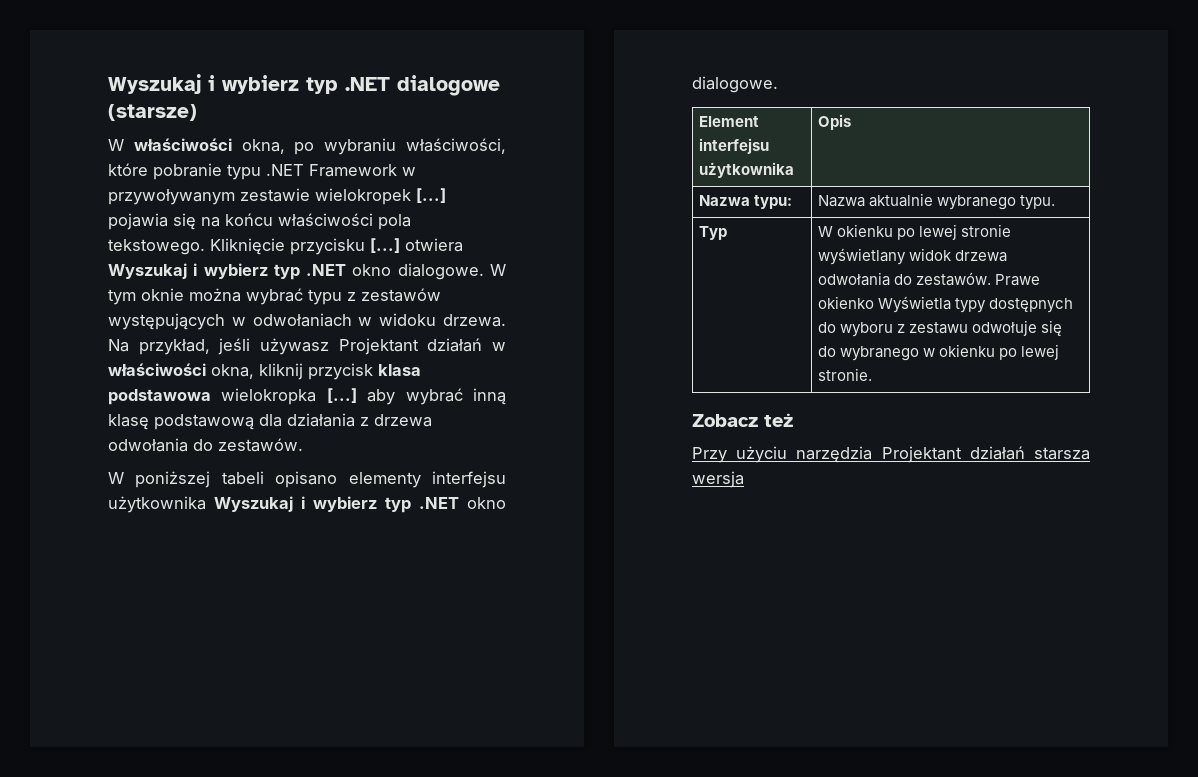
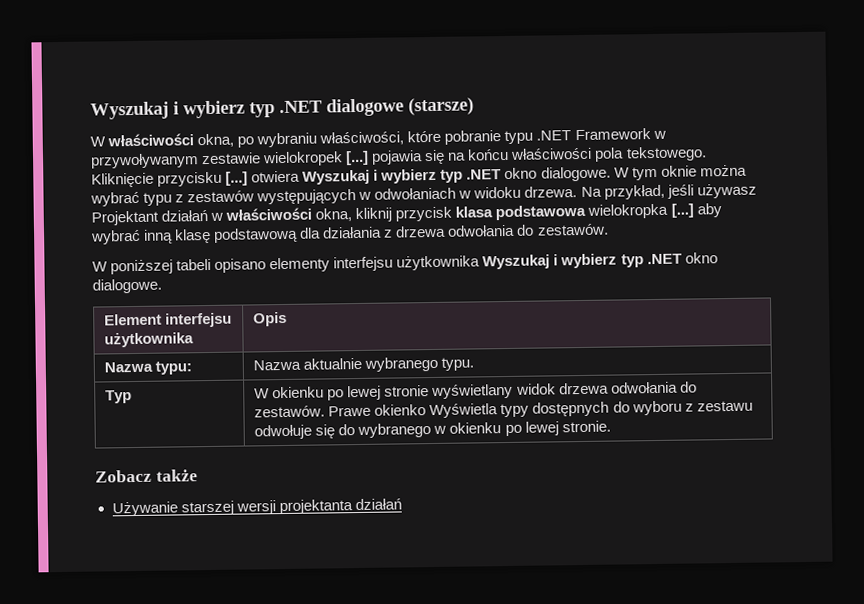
[764,413,793,427] [692,446,1090,463] [692,471,744,488] też // Przy użyciu narzędzia Projektant działań starsza wersja -> [155,469,198,482] [111,498,402,517] także // Używanie starszej wersji projektanta działań

